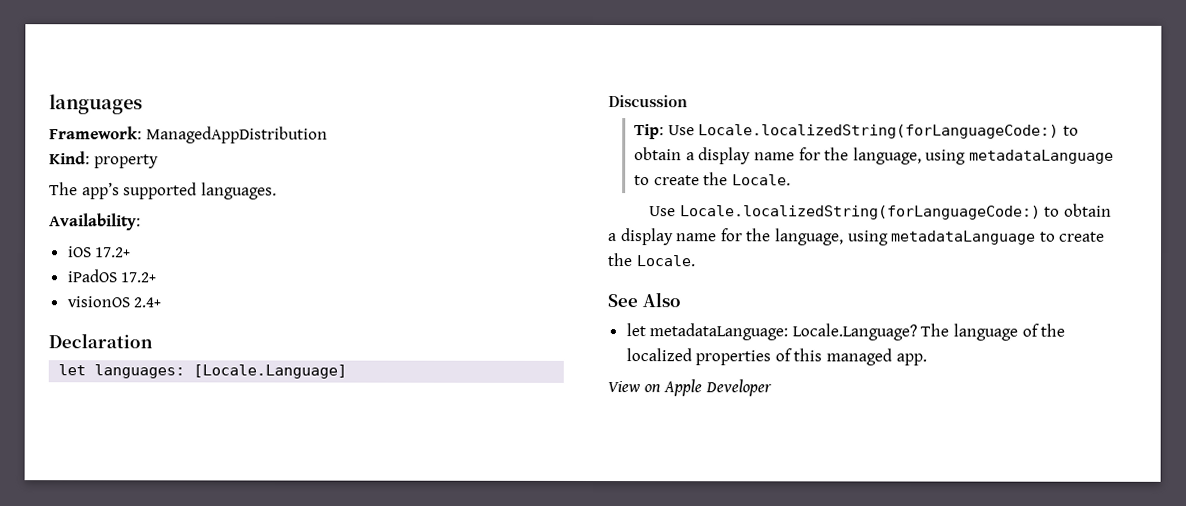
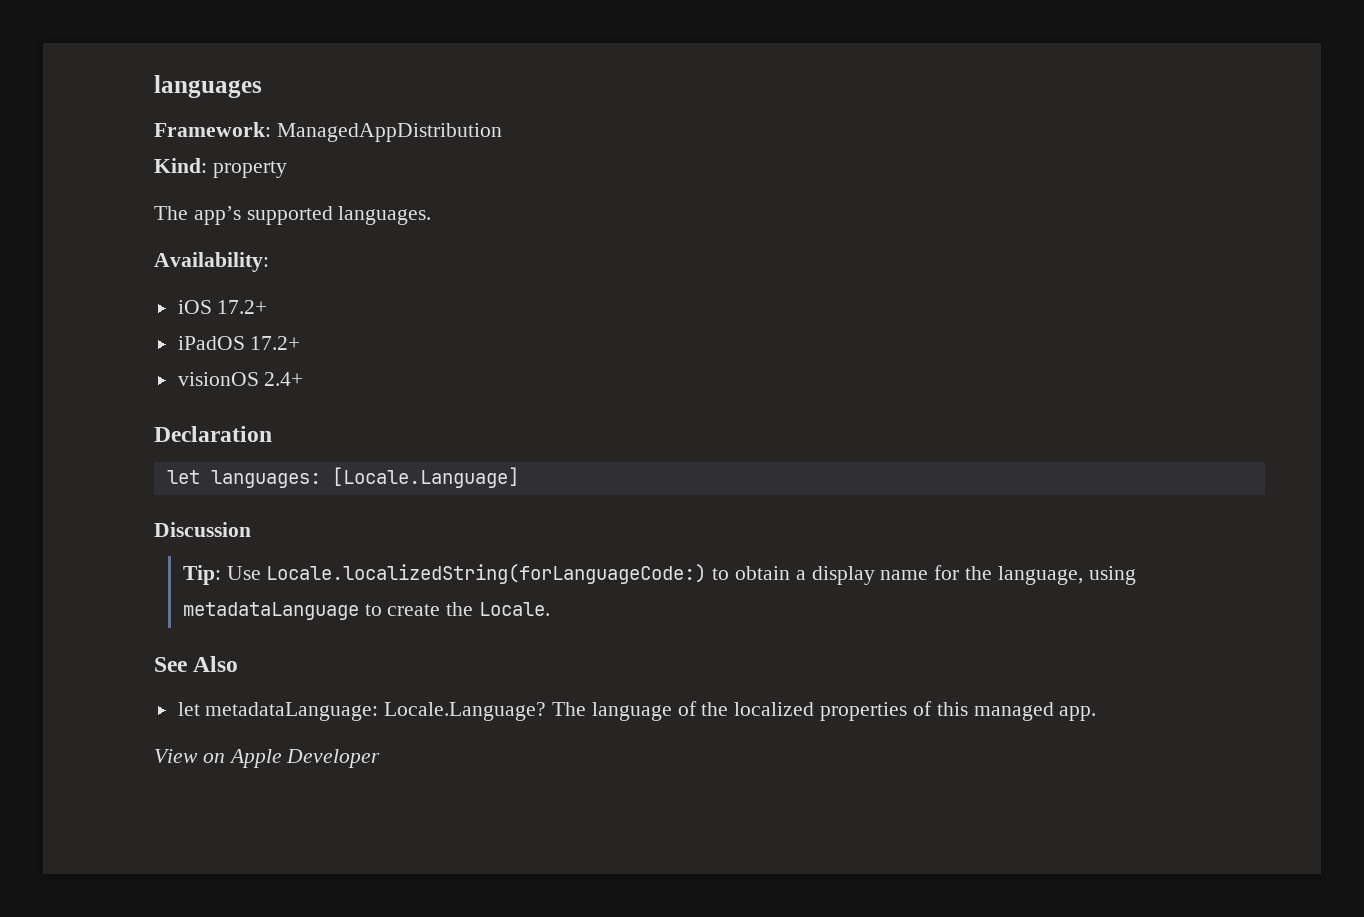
[649,203,1112,220] [608,228,1106,246] [607,253,695,267] // Use Locale.localizedString(forLanguageCode:) to obtain a display name for the language, using metadataLanguage to create the Locale. -> (550, 609) none

